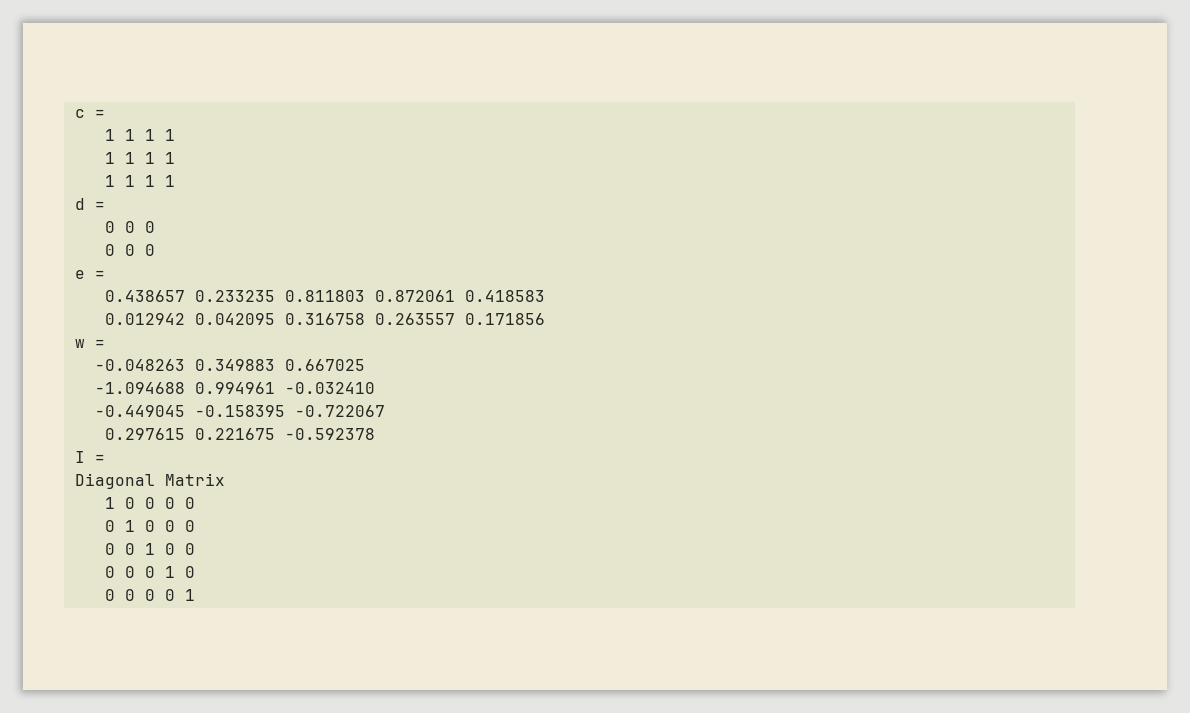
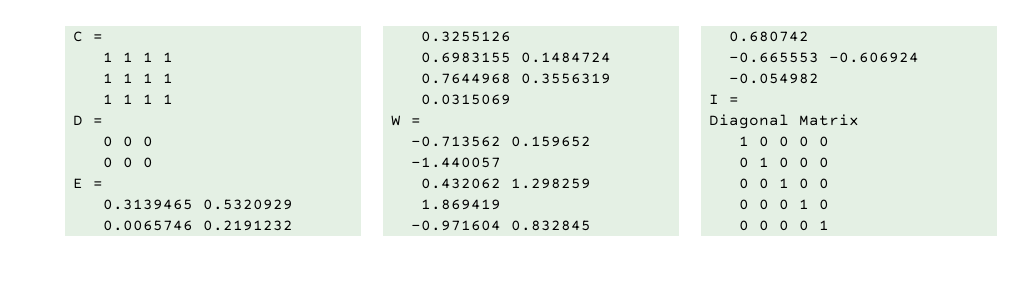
[74,109,85,118] c -> [72,31,83,42] C
[74,198,85,210] d -> [72,115,83,125] D
[74,270,105,279] [104,290,545,302] [104,313,545,325] [74,339,105,348] [94,359,365,371] [94,382,375,394] [94,405,385,417] [104,428,375,440] e = // 0.438657 0.233235 0.811803 0.872061 0.418583 // 0.012942 0.042095 0.316758 0.263557 0.171856 // w = // -0.048263 0.349883 0.667025 // -1.094688 0.994961 -0.032410 // -0.449045 -0.158395 -0.722067 // 0.297615 0.221675 -0.592378 -> [72,178,103,188] [102,199,293,210] [102,220,293,231] [420,31,511,42] [420,52,611,63] [420,73,611,84] [420,94,511,105] [390,115,421,126] [410,136,591,147] [410,157,501,168] [420,178,591,189] [420,199,501,210] [410,220,591,231] [728,31,809,42] [728,52,919,63] [728,73,819,84] E = // 0.3139465 0.5320929 0.0065746 0.2191232 0.3255126 // 0.6983155 0.1484724 0.7644968 0.3556319 0.0315069 // W = // -0.713562 0.159652 -1.440057 // 0.432062 1.298259 1.869419 // -0.971604 0.832845 0.680742 // -0.665553 -0.606924 -0.054982

